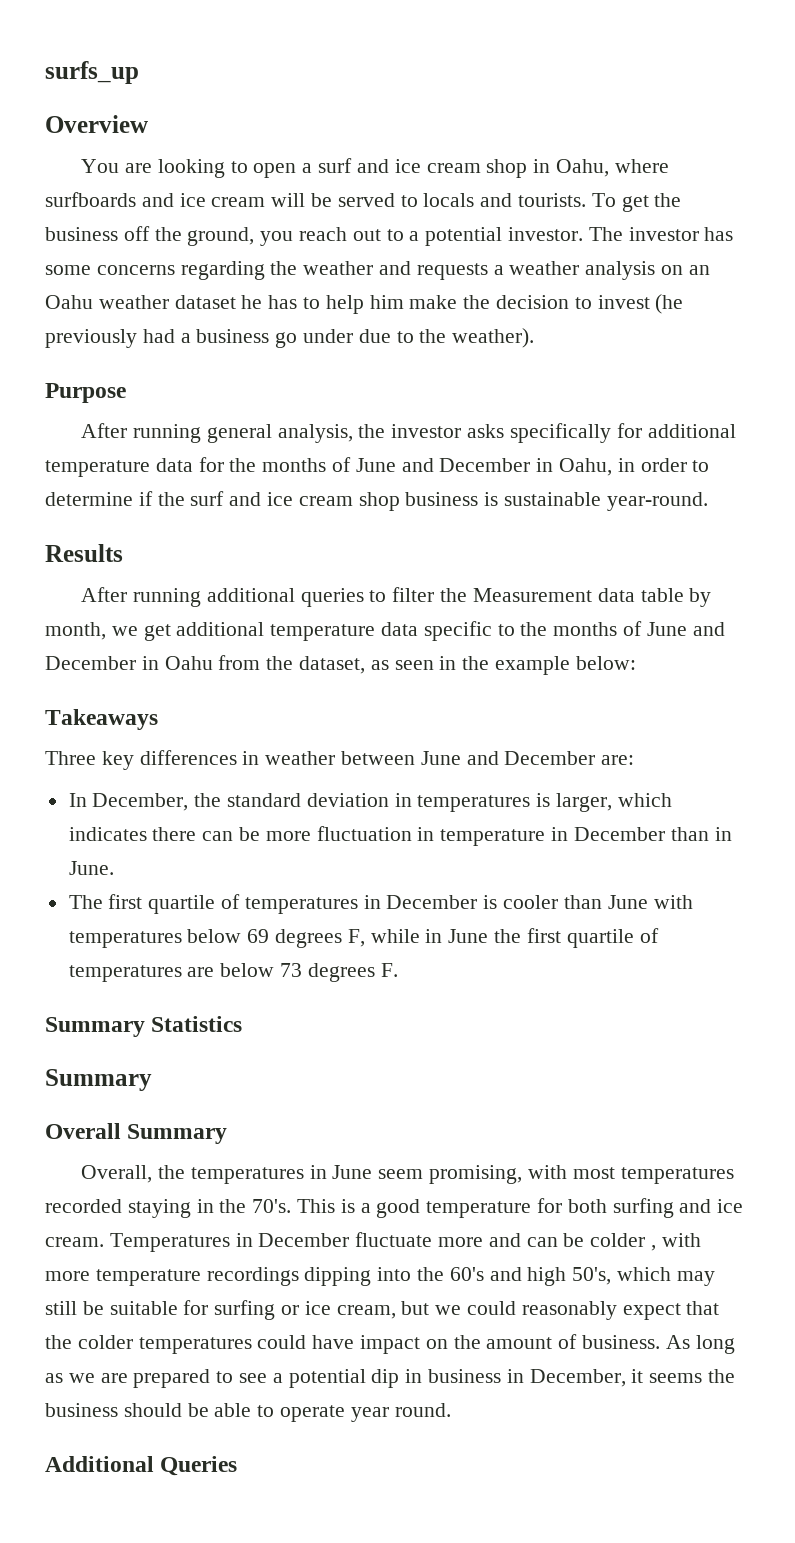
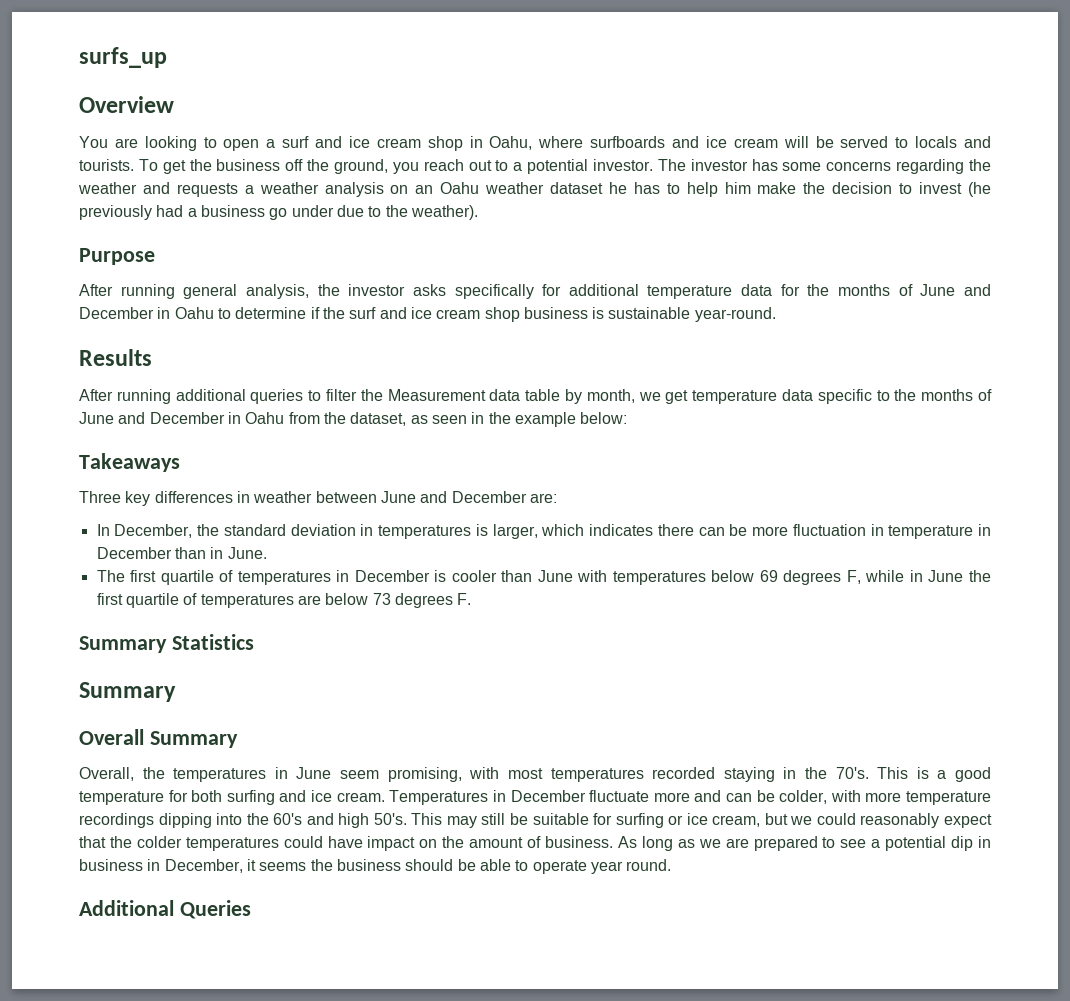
[559,458,687,476] Oahu, in order -> [174,307,214,319] Oahu
[176,622,265,636] additional -> (689, 397) none
[590,1233,657,1251] colder , -> [779,790,828,804] colder,
[572,1267,672,1285] 50's, which -> [373,813,443,825] 50's. This

